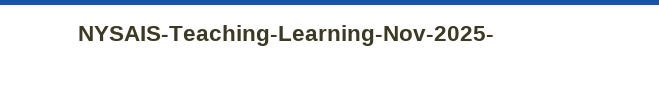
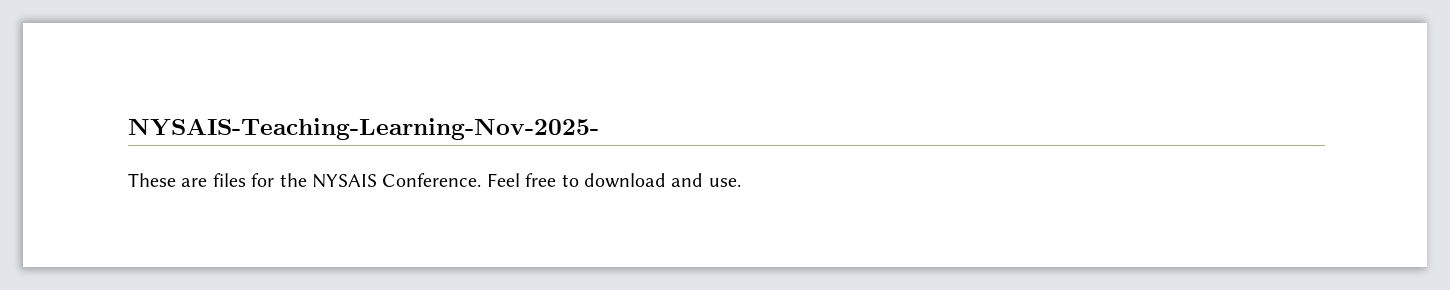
(494, 35) none -> [128,173,741,188] // These are files for the NYSAIS Conference. Feel free to download and use.

